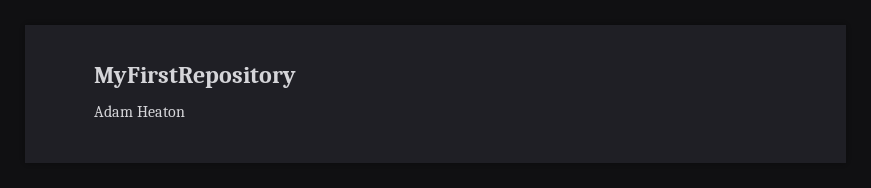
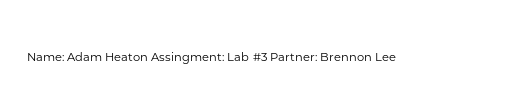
[94,67,296,88] MyFirstRepository // -> [27,53,64,61] Name:
(186, 111) none -> [151,52,396,64] Assingment: Lab #3 Partner: Brennon Lee

